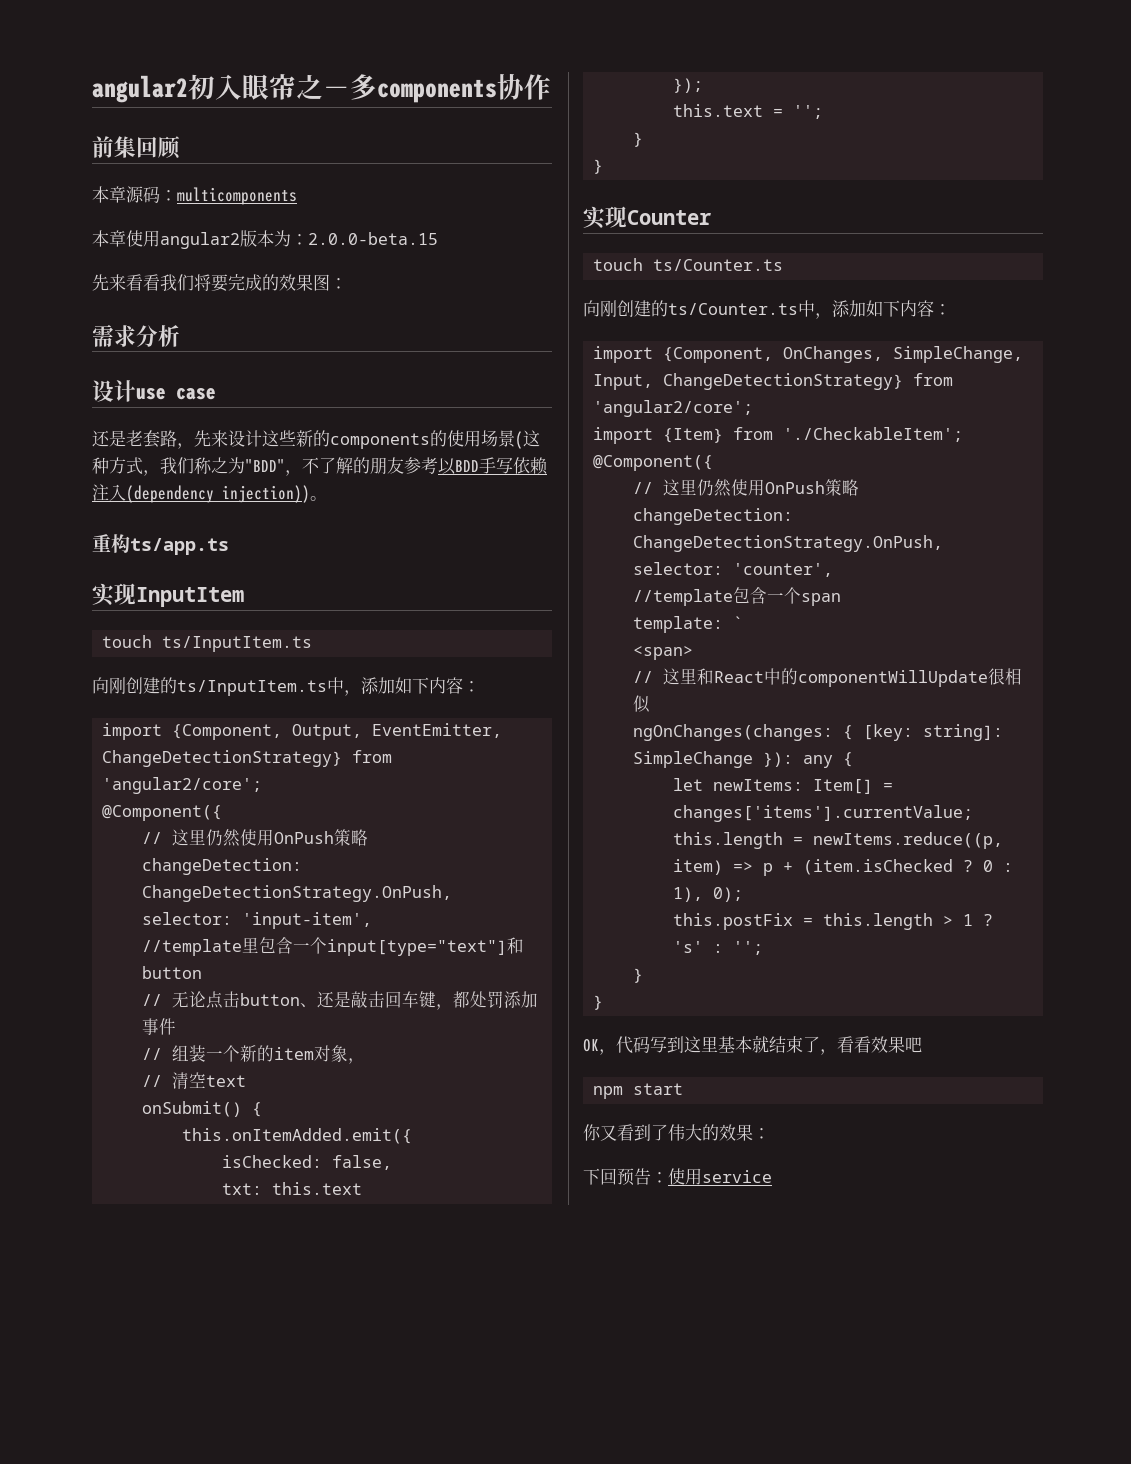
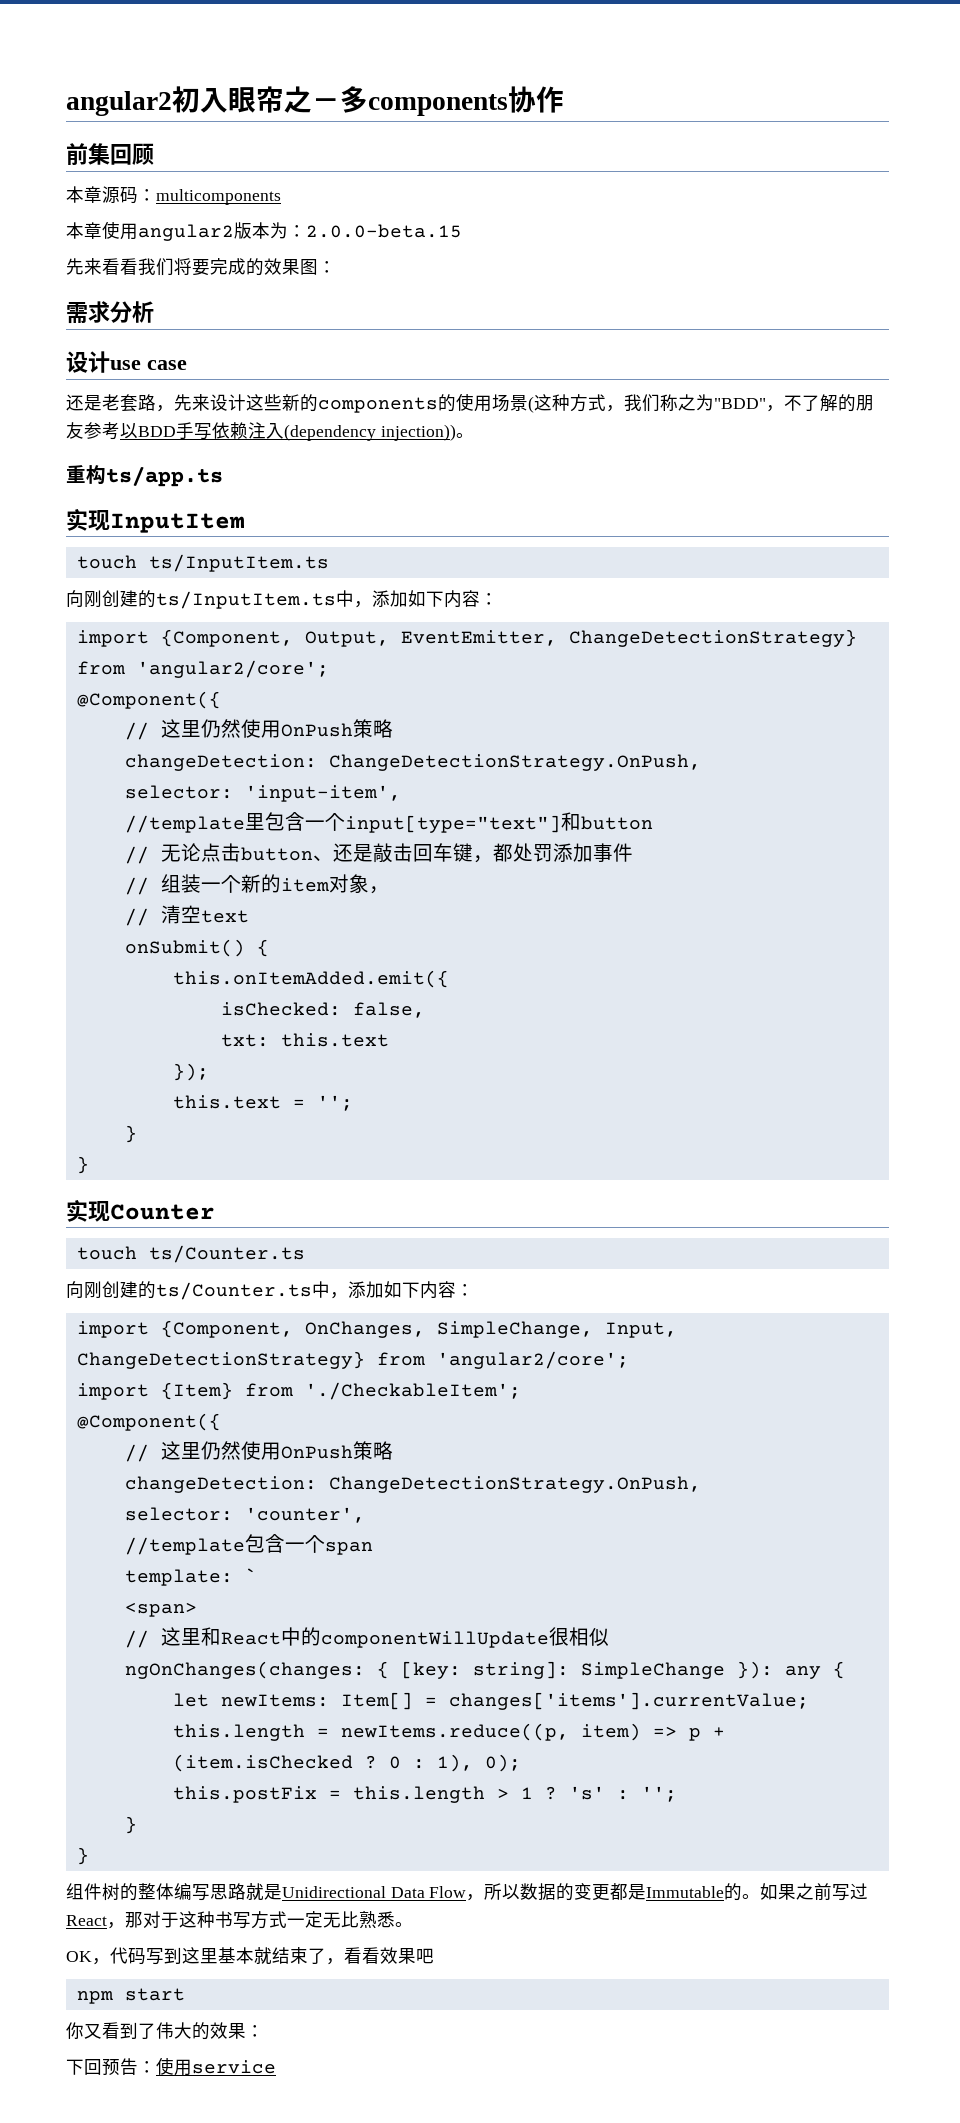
(604, 1002) none -> [66,1883,869,1901] [66,1911,413,1929] // 组件树的整体编写思路就是Unidirectional Data Flow，所以数据的变更都是Immutable的。如果之前写过React，那对于这种书写方式一定无比熟悉。

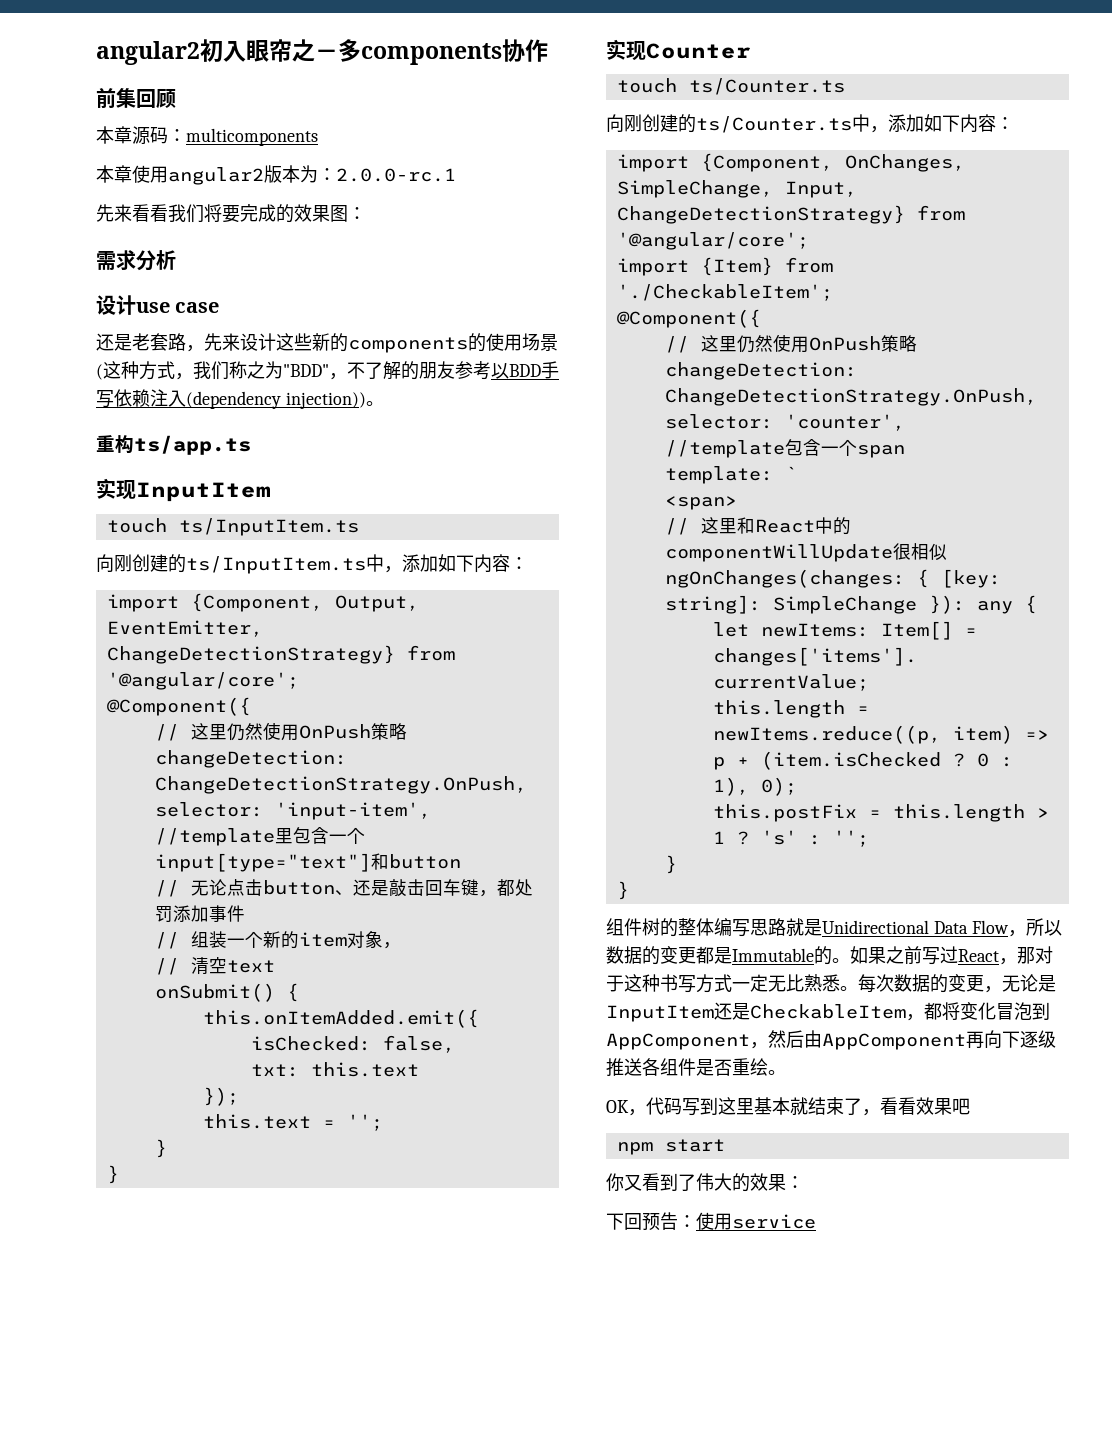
[306,224,462,238] 2.0.0-beta.15 -> [336,168,456,182] 2.0.0-rc.1
[136,660,329,678] 'angular2/core'; -> [106,672,299,690] '@angular/core';
[436,1351,629,1369] 'angular2/core'; -> [616,232,809,250] '@angular/core';
(413, 1924) none -> [858,974,1056,993] [606,1002,1050,1022] [606,1030,1056,1050] [606,1058,786,1077] 每次数据的变更，无论是InputItem还是CheckableItem，都将变化冒泡到AppComponent，然后由AppComponent再向下逐级推送各组件是否重绘。

